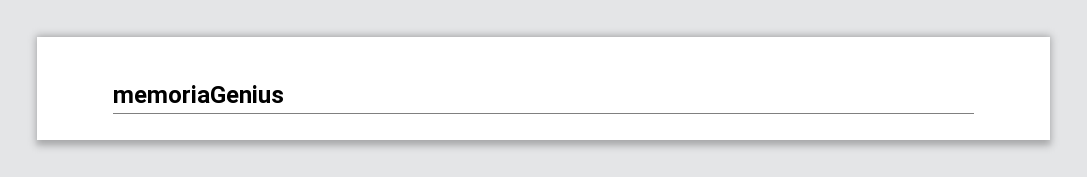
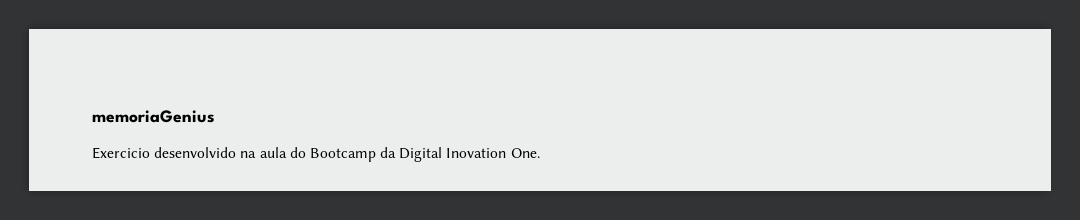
(284, 94) none -> [92,147,540,162] // Exercicio desenvolvido na aula do Bootcamp da Digital Inovation One.

